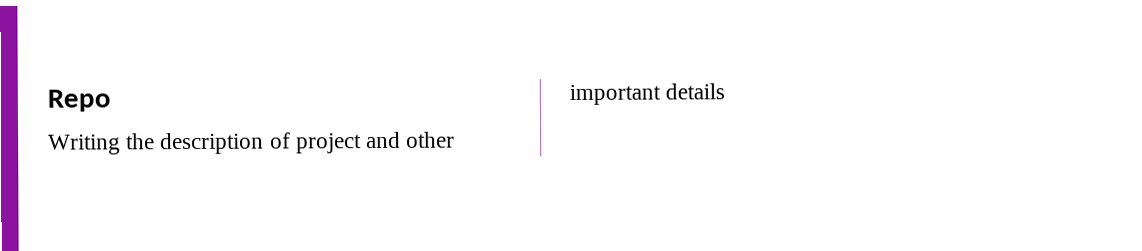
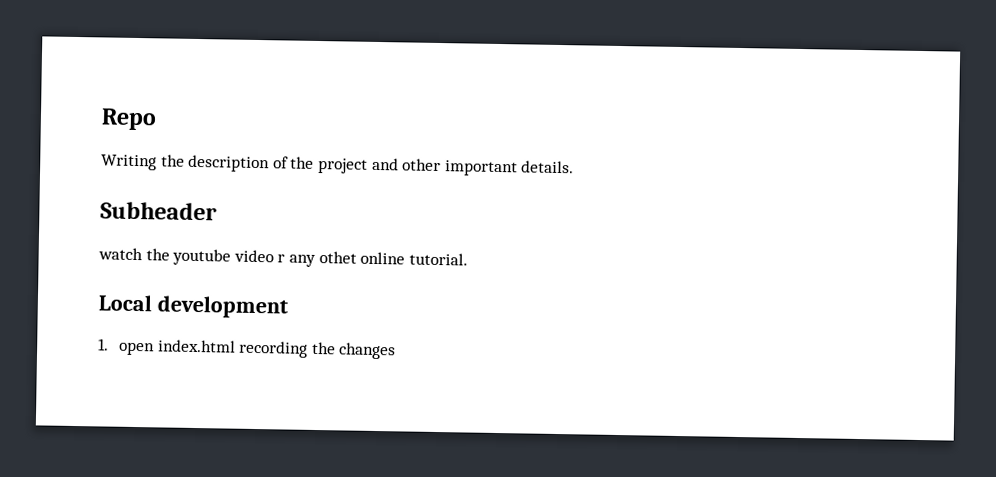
(291, 140) none -> [290,156,315,169] the
[665,83,726,100] details -> [521,160,575,174] [100,201,217,221] [98,247,468,267] [98,294,288,319] [98,338,397,360] details. // Subheader // watch the youtube video r any othet online tutorial. // Local development // 1. open index.html recording the changes

